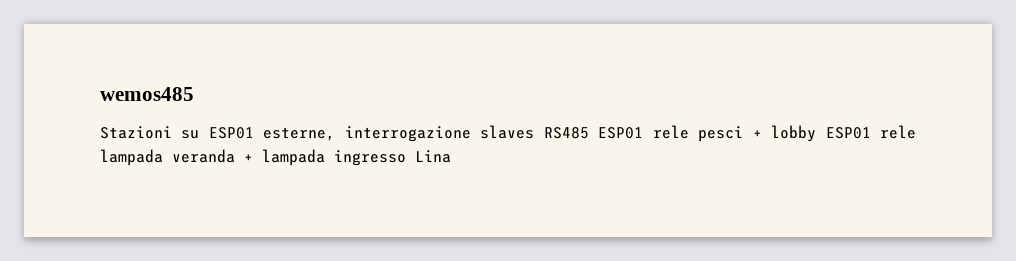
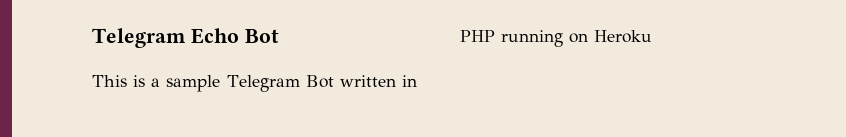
[100,87,194,101] [100,125,916,142] [100,149,451,166] wemos485 // Stazioni su ESP01 esterne, interrogazione slaves RS485 ESP01 rele pesci + lobby ESP01 rele lampada veranda + lampada ingresso Lina -> [92,28,279,48] [92,75,417,92] [460,30,652,47] Telegram Echo Bot // This is a sample Telegram Bot written in PHP running on Heroku

